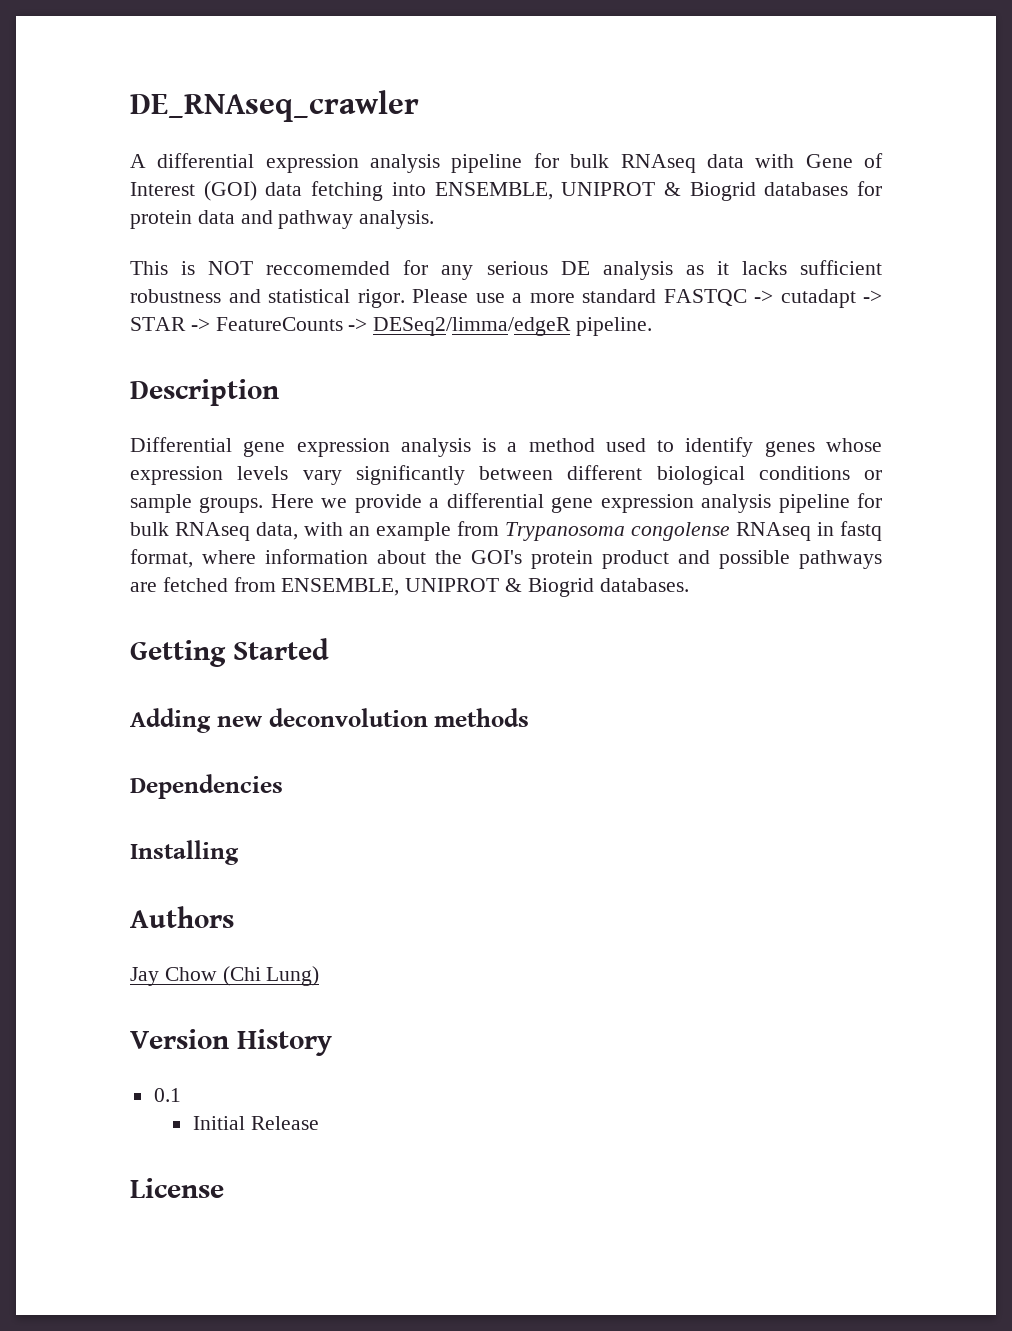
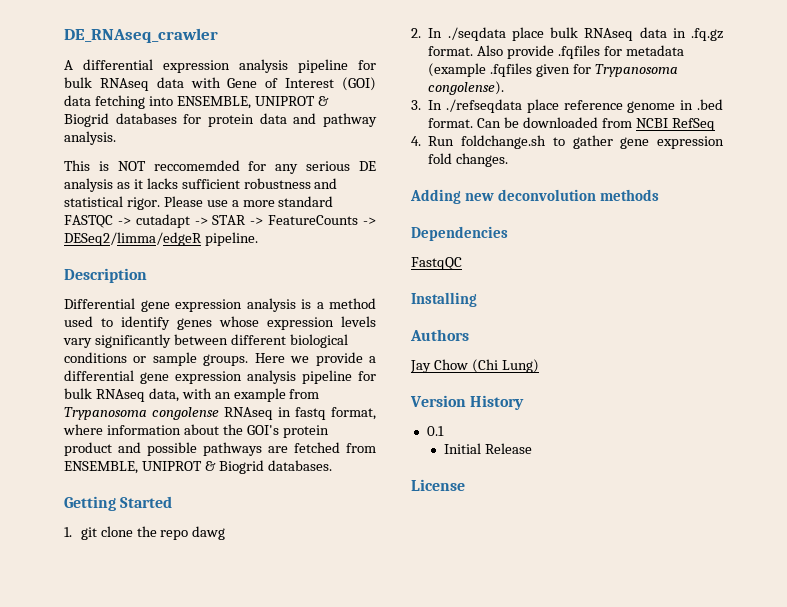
(329, 649) none -> [64,526,226,540] [411,27,723,41] [428,45,684,59] [428,63,678,77] [428,81,505,95] [411,99,723,113] [428,117,715,131] [411,135,724,149] [428,153,509,167] // 1. git clone the repo dawg // 2. In ./seqdata place bulk RNAseq data in .fq.gz format. Also provide .fqfiles for metadata (example .fqfiles given for Trypanosoma congolense). // 3. In ./refseqdata place reference genome in .bed format. Can be downloaded from NCBI RefSeq // 4. Run foldchange.sh to gather gene expression fold changes.
(283, 786) none -> [411,257,462,270] // FastqQC

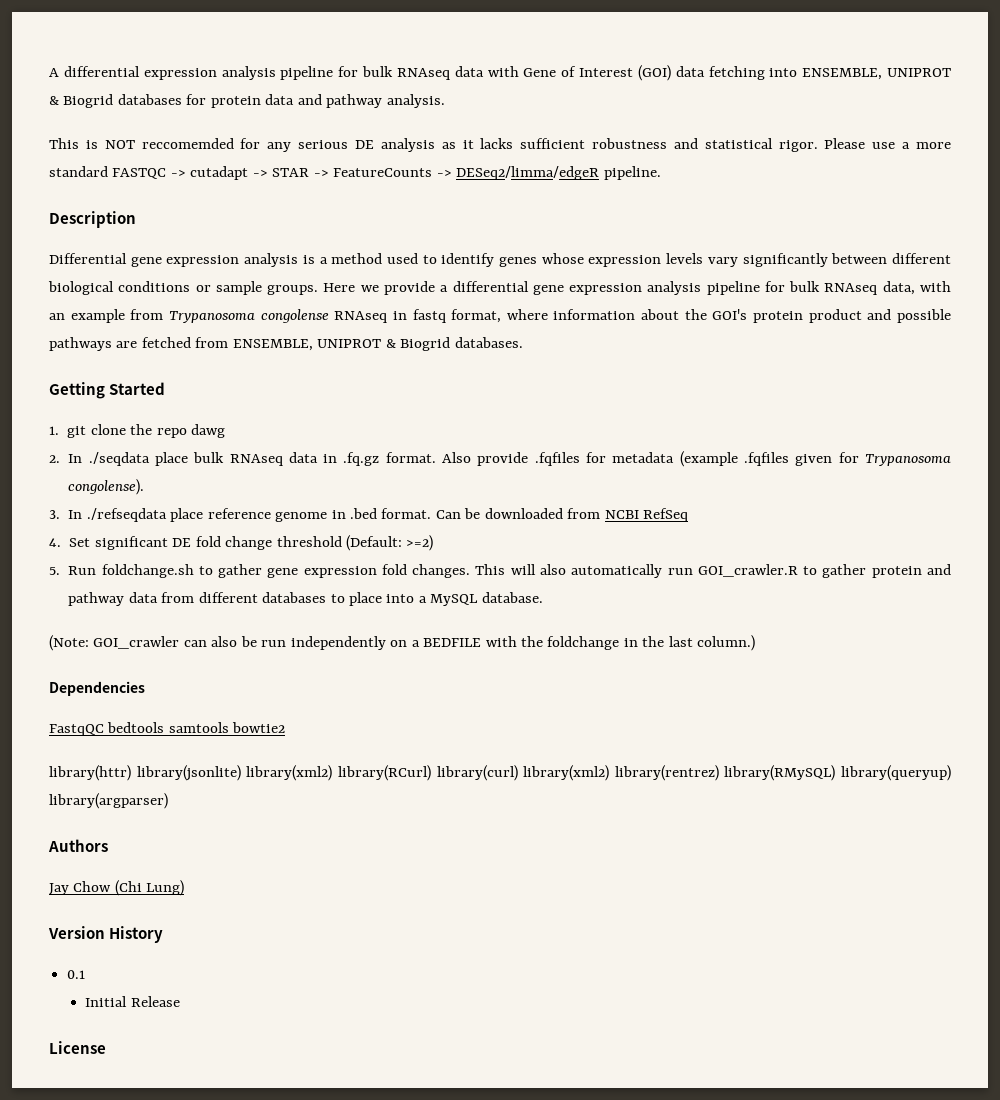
[64,28,218,43] DE_RNAseq_crawler // -> (49, 72) none
(421, 141) none -> [69,535,434,551] [49,567,60,575] Set significant DE fold change threshold (Default: >=2) // 5.
[410,189,660,204] [411,226,508,241] [411,257,462,270] [411,292,477,307] // Adding new deconvolution methods // Dependencies // FastqQC // Installing -> [475,564,951,578] [68,592,543,606] [49,635,756,651] [49,681,145,696] [49,722,286,736] [49,765,951,781] [49,793,168,809] This will also automatically run GOI_crawler.R to gather protein and pathway data from different databases to place into a MySQL database. // (Note: GOI_crawler can also be run independently on a BEDFILE with the foldchange in the last column.) // Dependencies // FastqQC bedtools samtools bowtie2 // library(httr) library(jsonlite) library(xml2) library(RCurl) library(curl) library(xml2) library(rentrez) library(RMySQL) library(queryup) library(argparser)

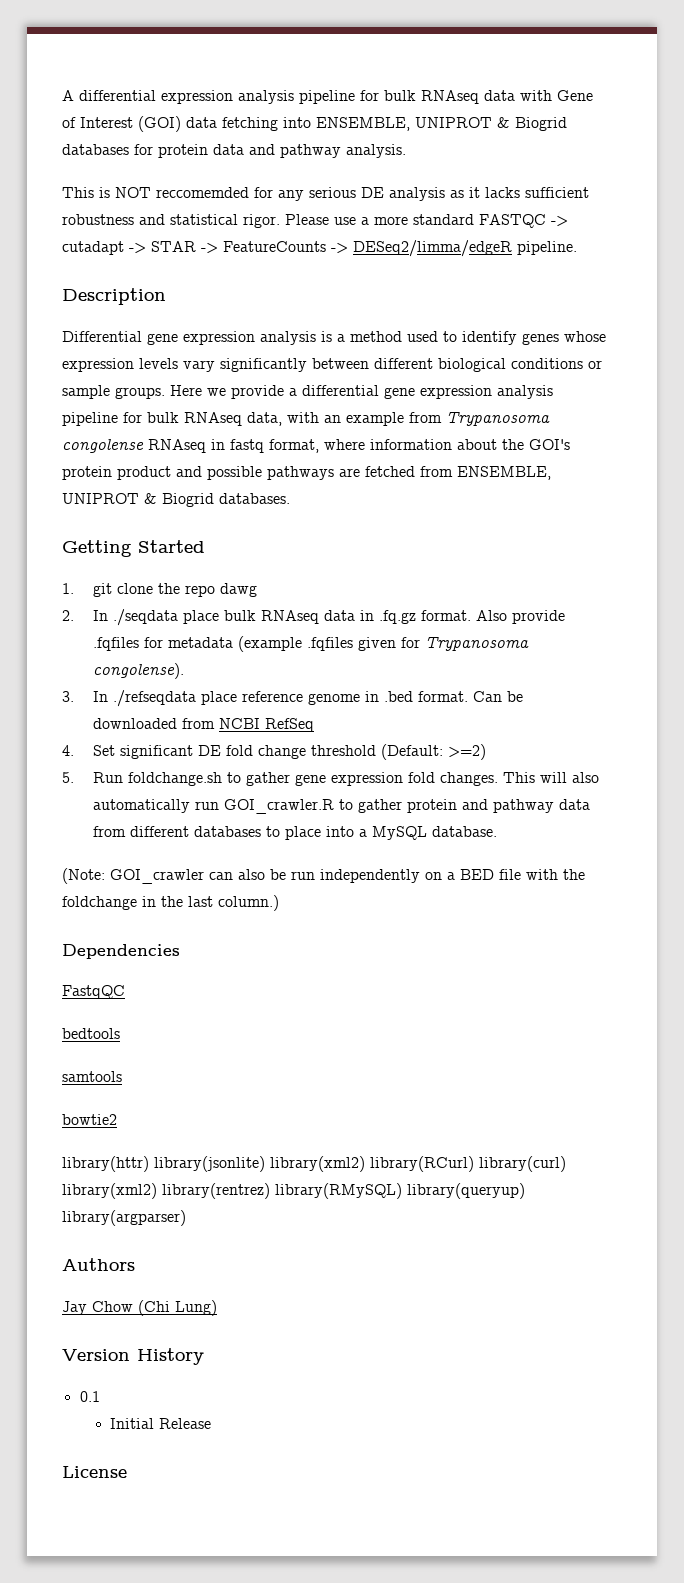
[423,638,482,647] BEDFILE -> [460,869,521,880] BED file
(104, 730) none -> (125, 992) //
(165, 727) none -> (120, 1033) //
(229, 727) none -> (122, 1076) //

